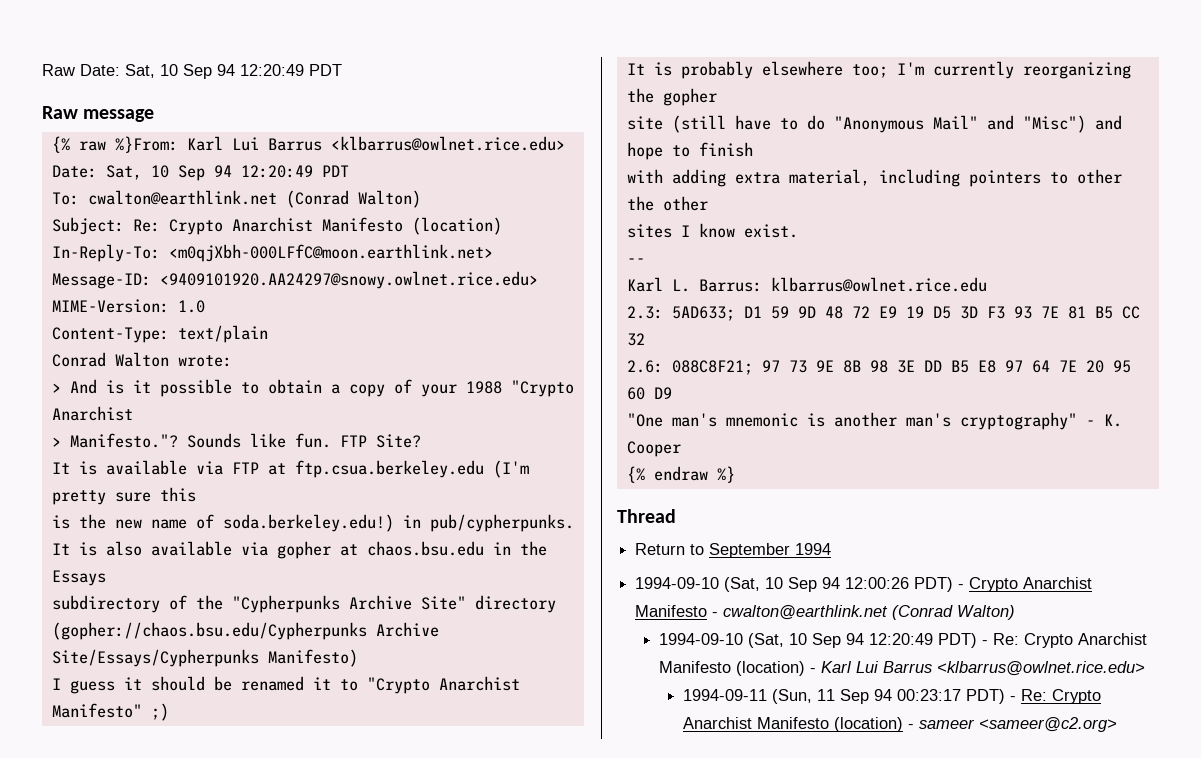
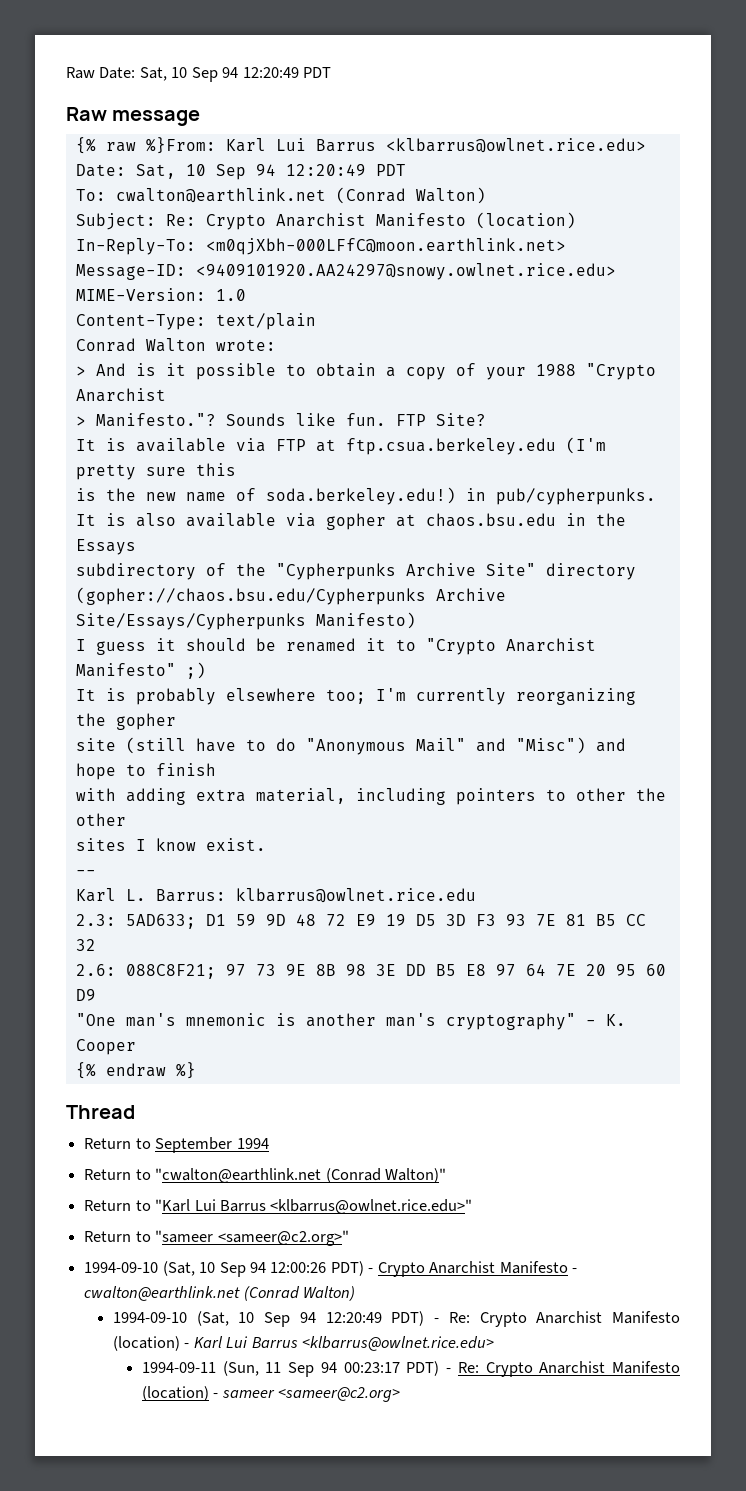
(832, 549) none -> [84,1168,446,1183] [84,1199,473,1214] [84,1230,349,1246] // Return to "cwalton@earthlink.net (Conrad Walton)" // Return to "Karl Lui Barrus <klbarrus@owlnet.rice.edu>" // Return to "sameer <sameer@c2.org>"

